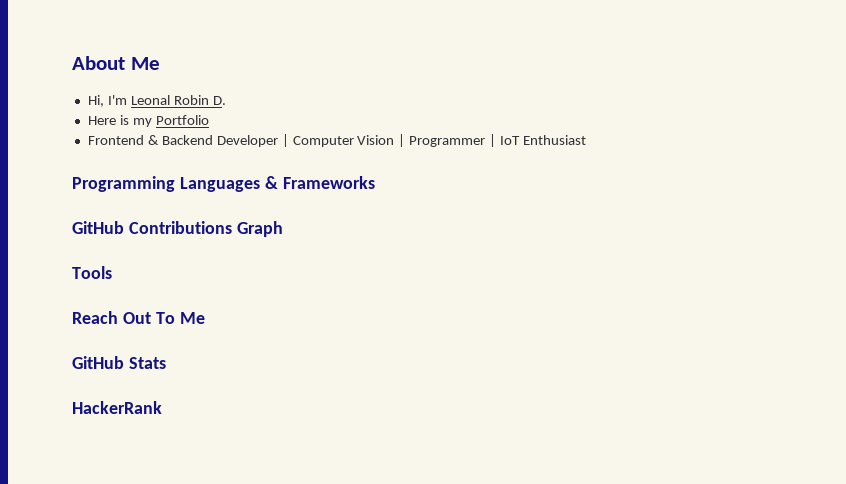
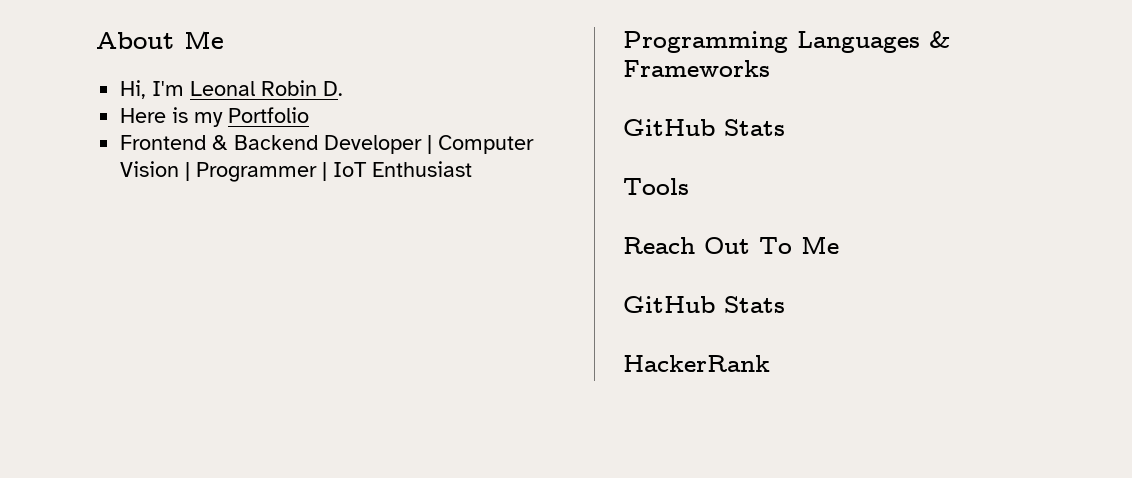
[128,221,283,237] Contributions Graph -> [724,119,785,136] Stats

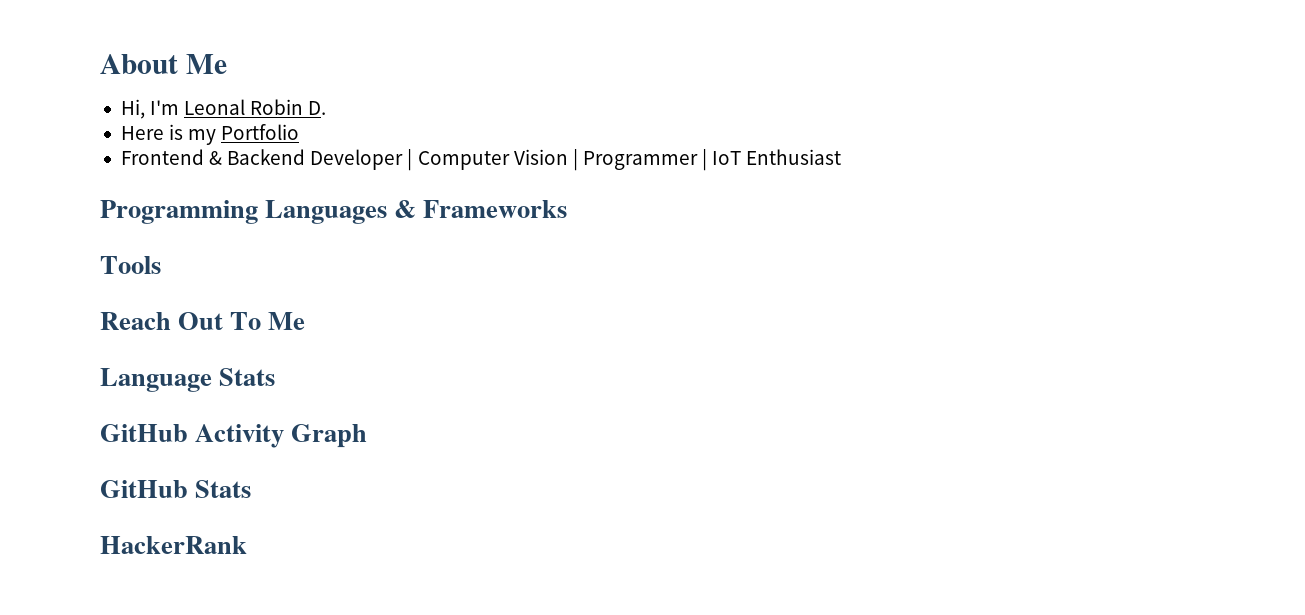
[623,119,785,136] // GitHub Stats -> (568, 209) none
(839, 245) none -> [100,368,276,392] [100,424,368,448] // Language Stats // GitHub Activity Graph

